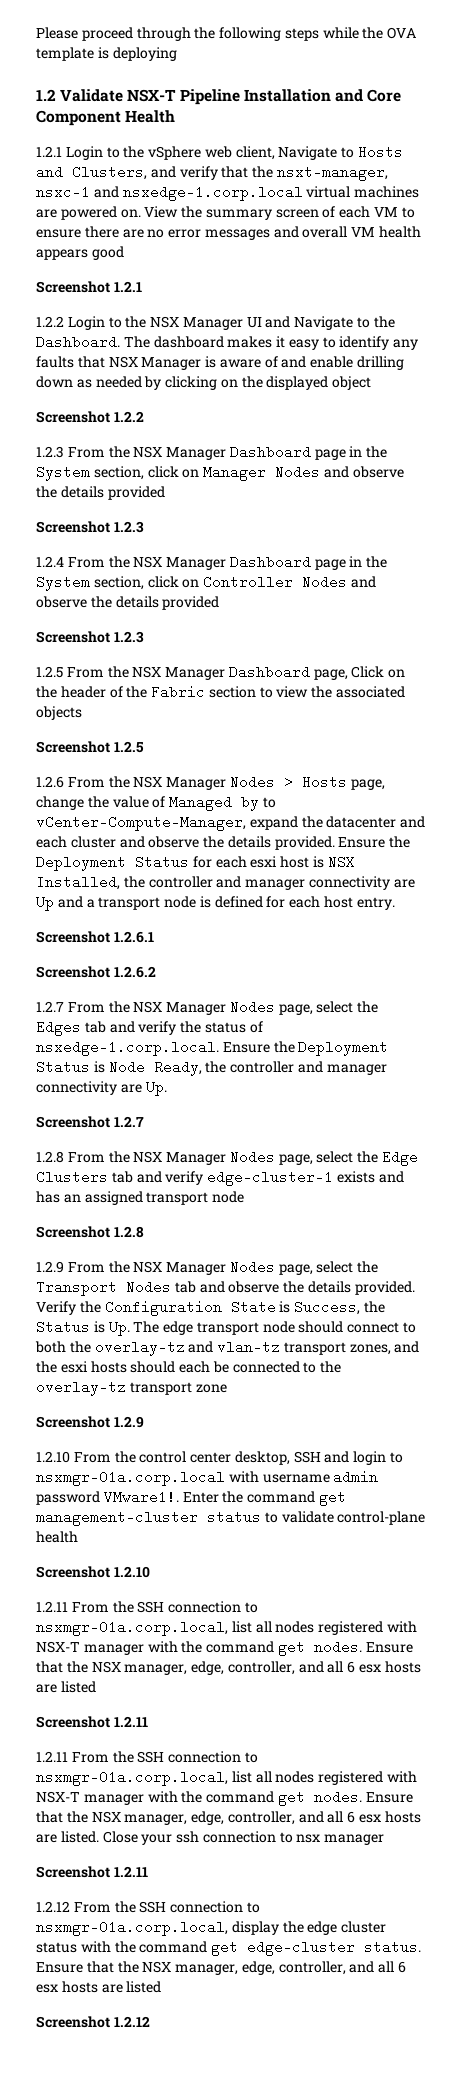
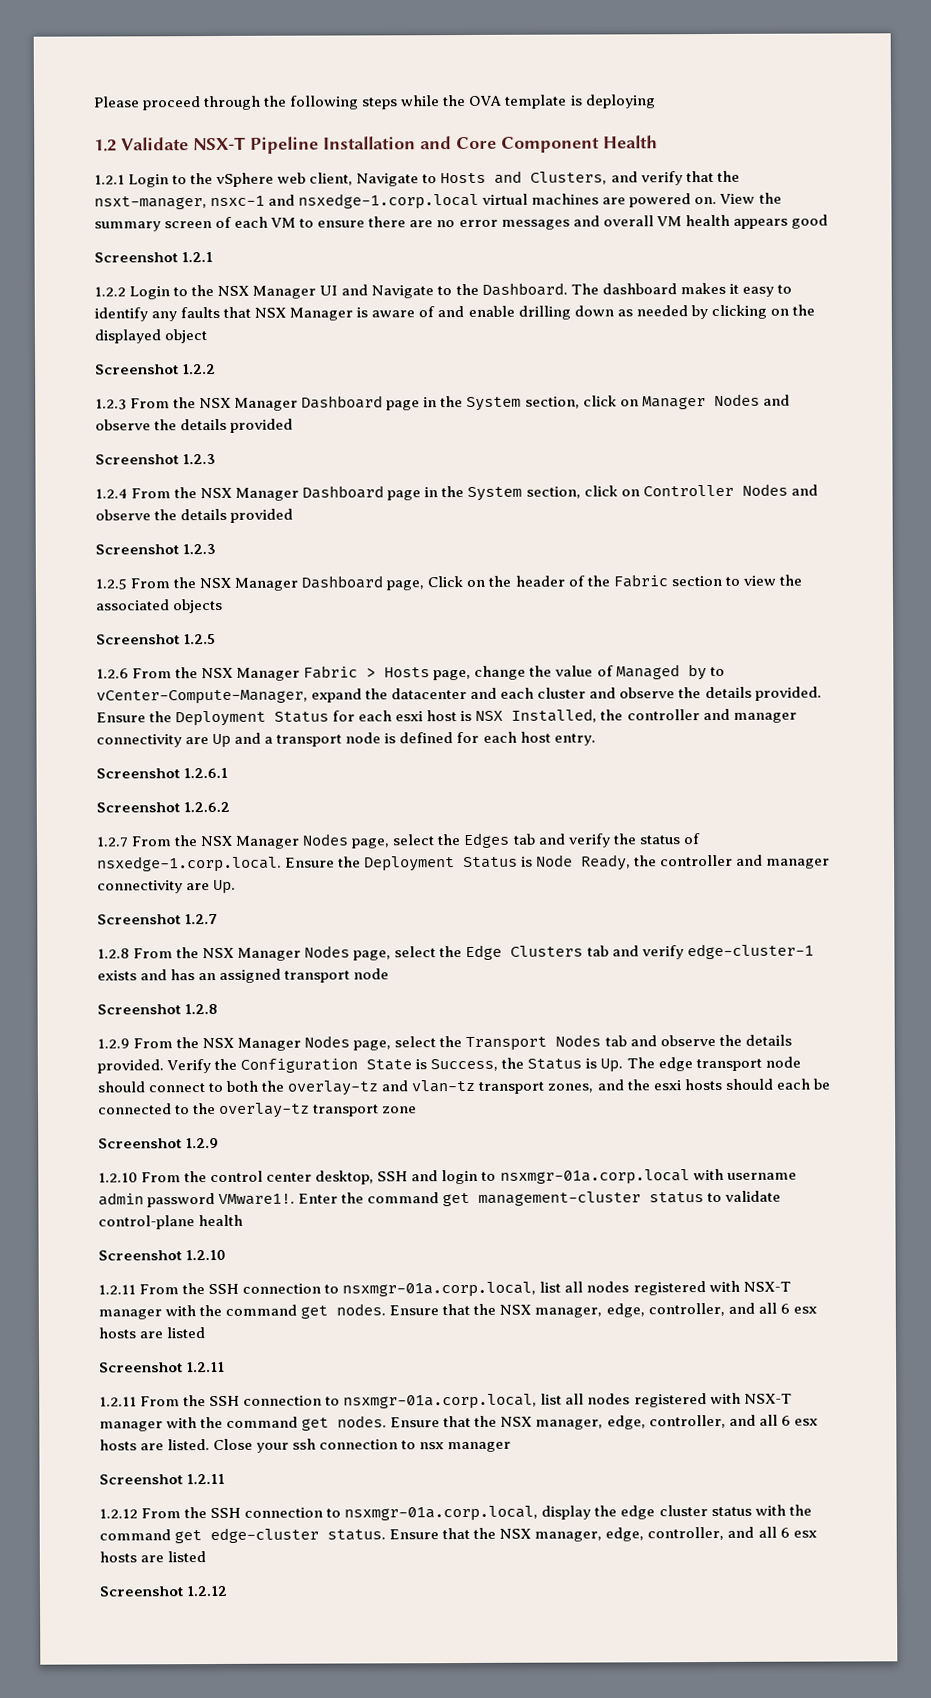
[229,775,275,789] Nodes -> [303,665,359,679] Fabric

